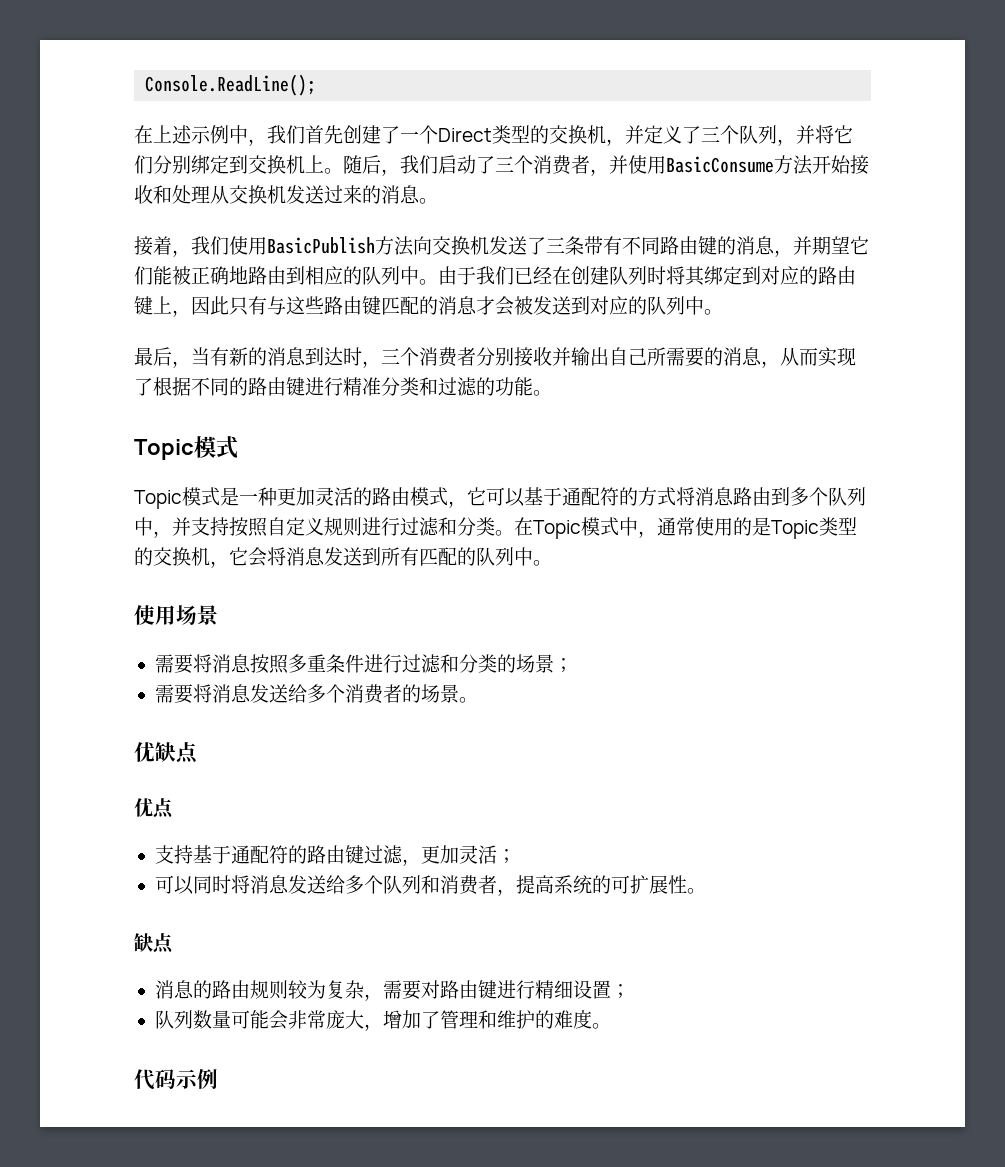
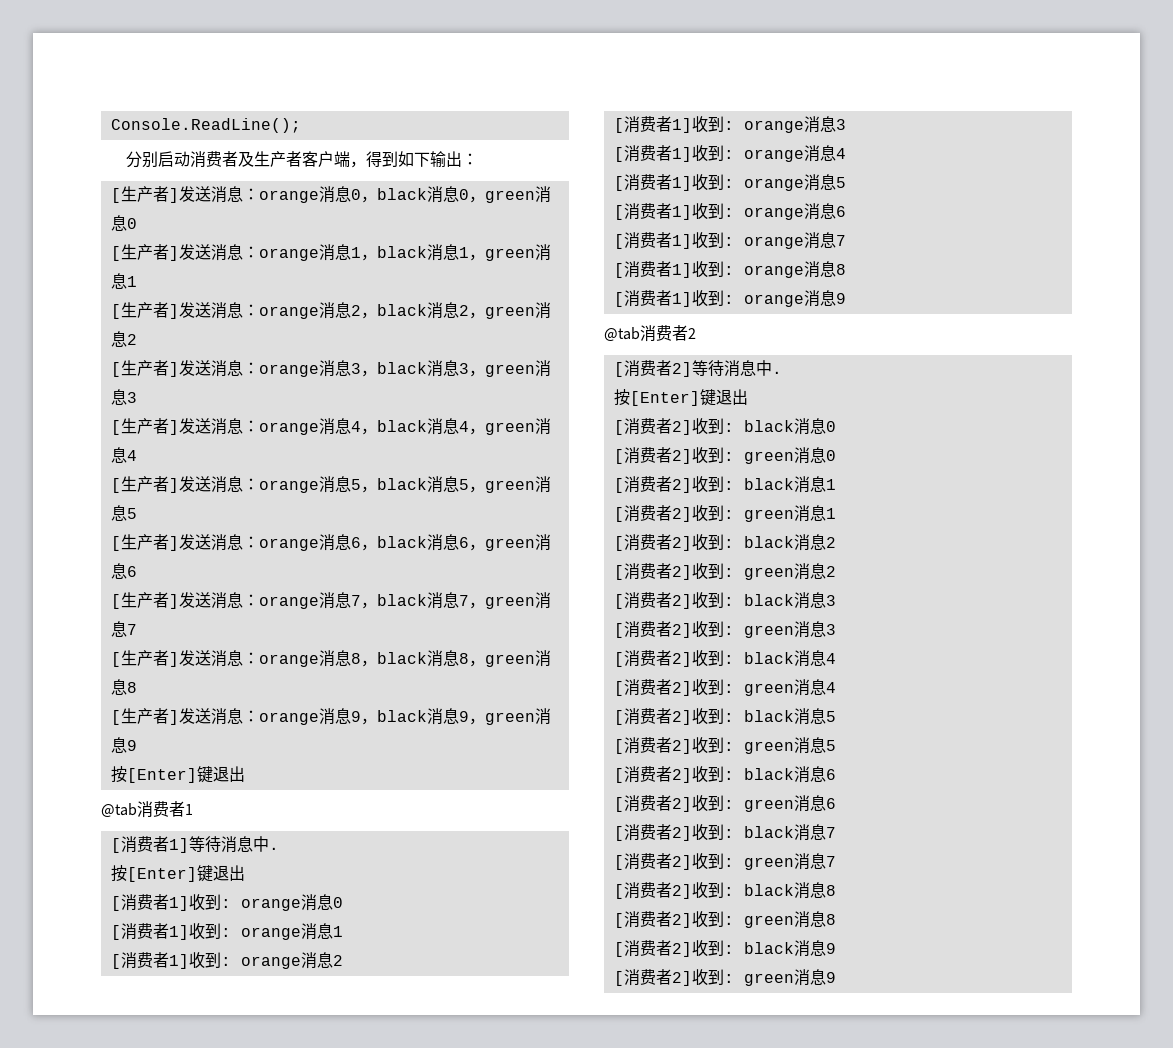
[134,125,853,146] [134,155,869,176] [134,185,438,204] [134,236,869,257] [134,266,856,286] [134,296,723,317] [134,347,856,368] [134,377,552,396] [134,436,238,460] [134,487,866,509] [134,517,857,539] [134,547,552,568] [134,605,218,626] [154,654,573,674] [154,684,478,704] [134,742,198,764] [134,798,174,819] [154,845,516,866] [154,875,706,896] [134,933,174,954] [154,980,630,1001] [154,1010,611,1031] [134,1068,218,1090] 在上述示例中，我们首先创建了一个Direct类型的交换机，并定义了三个队列，并将它们分别绑定到交换机上。随后，我们启动了三个消费者，并使用BasicConsume方法开始接收和处理从交换机发送过来的消息。 // 接着，我们使用BasicPublish方法向交换机发送了三条带有不同路由键的消息，并期望它们能被正确地路由到相应的队列中。由于我们已经在创建队列时将其绑定到对应的路由键上，因此只有与这些路由键匹配的消息才会被发送到对应的队列中。 // 最后，当有新的消息到达时，三个消费者分别接收并输出自己所需要的消息，从而实现了根据不同的路由键进行精准分类和过滤的功能。 // Topic模式 // Topic模式是一种更加灵活的路由模式，它可以基于通配符的方式将消息路由到多个队列中，并支持按照自定义规则进行过滤和分类。在Topic模式中，通常使用的是Topic类型的交换机，它会将消息发送到所有匹配的队列中。 // 使用场景 // 需要将消息按照多重条件进行过滤和分类的场景； // 需要将消息发送给多个消费者的场景。 // 优缺点 // 优点 // 支持基于通配符的路由键过滤，更加灵活； // 可以同时将消息发送给多个队列和消费者，提高系统的可扩展性。 // 缺点 // 消息的路由规则较为复杂，需要对路由键进行精细设置； // 队列数量可能会非常庞大，增加了管理和维护的难度。 // 代码示例 -> [126,151,479,168] [110,186,551,203] [110,215,137,231] [110,244,551,261] [110,273,137,289] [110,302,551,319] [110,331,137,347] [110,360,551,377] [110,389,137,405] [110,418,551,435] [110,447,137,463] [110,476,551,493] [110,505,137,521] [110,534,551,551] [110,563,137,579] [110,592,551,609] [110,621,137,637] [110,650,551,667] [110,679,137,695] [110,708,551,725] [110,737,137,753] [110,766,245,783] [101,801,193,818] [110,836,279,853] [110,865,245,882] [110,894,343,911] [110,923,343,940] [110,952,343,969] [613,116,846,133] [613,145,846,162] [613,174,846,191] [613,203,846,220] [613,232,846,249] [613,261,846,278] [613,290,846,307] [604,325,696,342] [613,360,782,377] [613,389,748,406] [613,418,836,435] [613,447,836,464] [613,476,836,493] [613,505,836,522] [613,534,836,551] [613,563,836,580] [613,592,836,609] [613,621,836,638] [613,650,836,667] [613,679,836,696] [613,708,836,725] [613,737,836,754] [613,766,836,783] [613,795,836,812] [613,824,836,841] [613,853,836,870] [613,882,836,899] [613,911,836,928] [613,940,836,957] [613,969,836,986] 分别启动消费者及生产者客户端，得到如下输出： // [生产者]发送消息：orange消息0，black消息0，green消息0 // [生产者]发送消息：orange消息1，black消息1，green消息1 // [生产者]发送消息：orange消息2，black消息2，green消息2 // [生产者]发送消息：orange消息3，black消息3，green消息3 // [生产者]发送消息：orange消息4，black消息4，green消息4 // [生产者]发送消息：orange消息5，black消息5，green消息5 // [生产者]发送消息：orange消息6，black消息6，green消息6 // [生产者]发送消息：orange消息7，black消息7，green消息7 // [生产者]发送消息：orange消息8，black消息8，green消息8 // [生产者]发送消息：orange消息9，black消息9，green消息9 // 按[Enter]键退出 // @tab消费者1 // [消费者1]等待消息中. // 按[Enter]键退出 // [消费者1]收到: orange消息0 // [消费者1]收到: orange消息1 // [消费者1]收到: orange消息2 // [消费者1]收到: orange消息3 // [消费者1]收到: orange消息4 // [消费者1]收到: orange消息5 // [消费者1]收到: orange消息6 // [消费者1]收到: orange消息7 // [消费者1]收到: orange消息8 // [消费者1]收到: orange消息9 // @tab消费者2 // [消费者2]等待消息中. // 按[Enter]键退出 // [消费者2]收到: black消息0 // [消费者2]收到: green消息0 // [消费者2]收到: black消息1 // [消费者2]收到: green消息1 // [消费者2]收到: black消息2 // [消费者2]收到: green消息2 // [消费者2]收到: black消息3 // [消费者2]收到: green消息3 // [消费者2]收到: black消息4 // [消费者2]收到: green消息4 // [消费者2]收到: black消息5 // [消费者2]收到: green消息5 // [消费者2]收到: black消息6 // [消费者2]收到: green消息6 // [消费者2]收到: black消息7 // [消费者2]收到: green消息7 // [消费者2]收到: black消息8 // [消费者2]收到: green消息8 // [消费者2]收到: black消息9 // [消费者2]收到: green消息9

